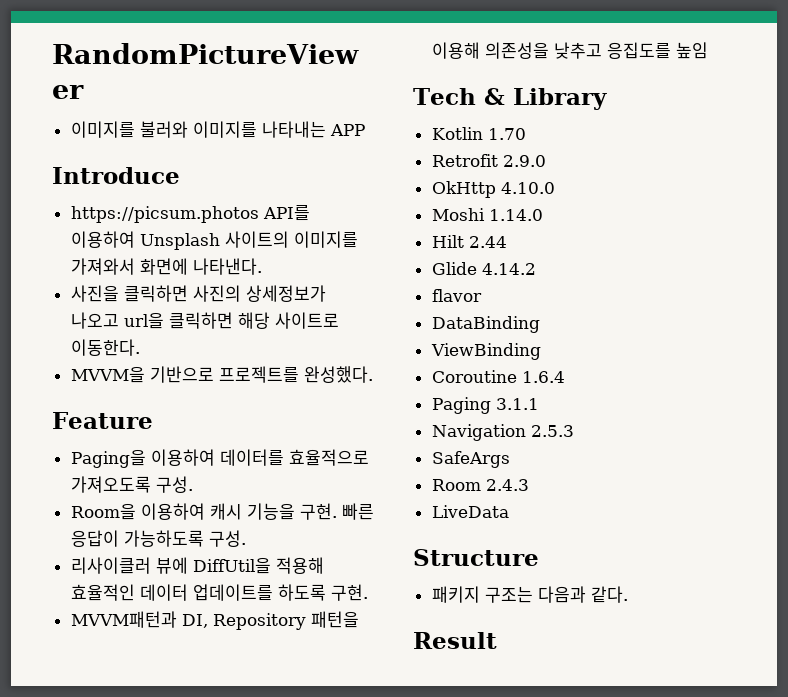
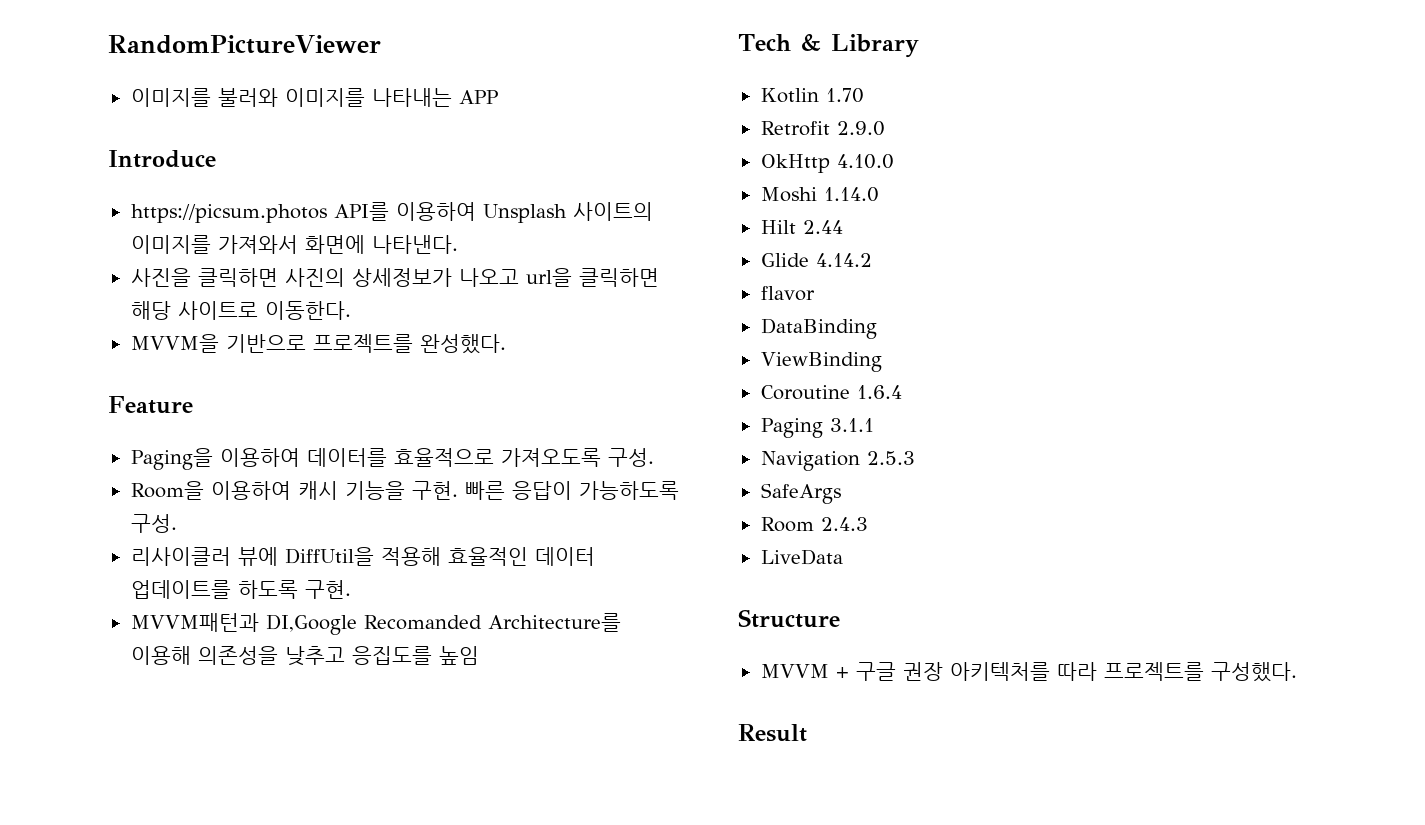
[181,611,359,630] DI, Repository 패턴을 -> [265,613,621,635] DI,Google Recomanded Architecture를
[431,586,628,603] 패키지 구조는 다음과 같다. -> [760,662,1297,682] MVVM + 구글 권장 아키텍처를 따라 프로젝트를 구성했다.

